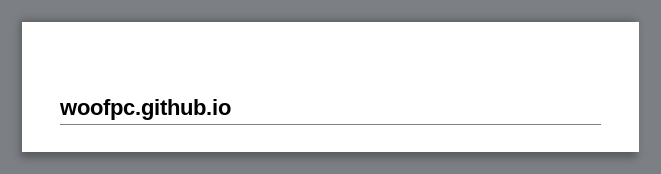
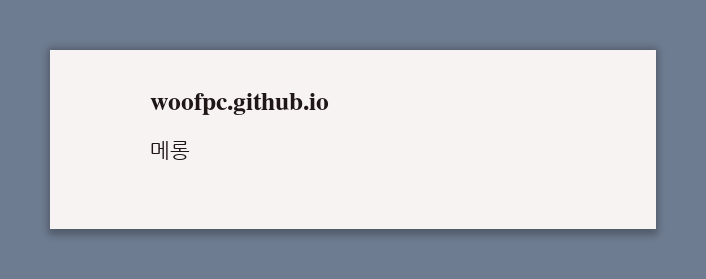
(231, 109) none -> [150,141,190,160] // 메롱

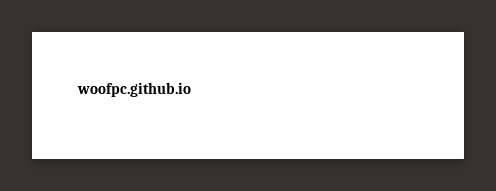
[150,141,190,160] // 메롱 -> (191, 89) none

